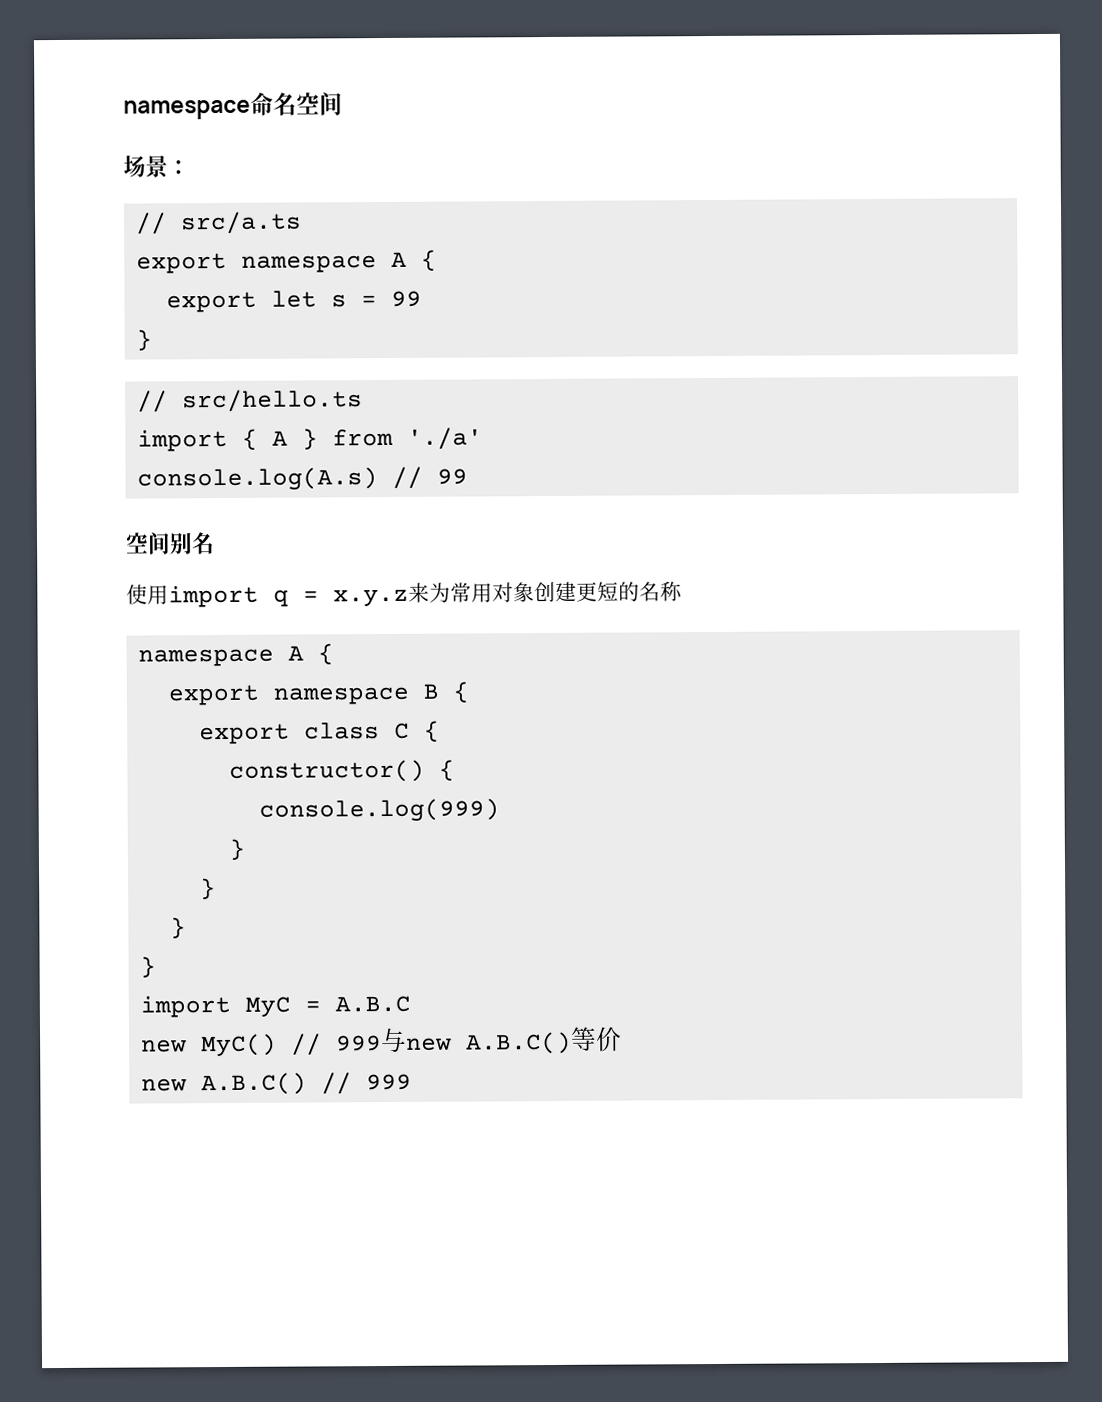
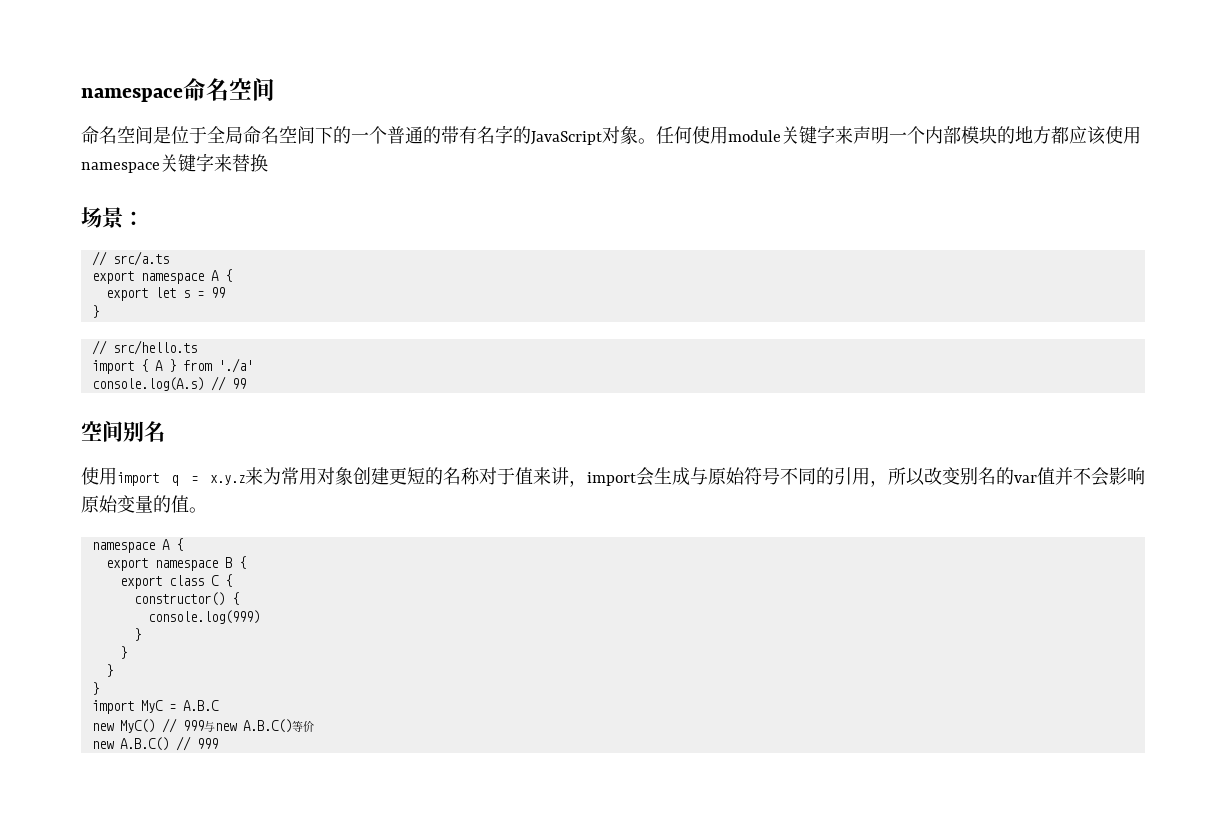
(343, 104) none -> [81,125,1141,145] [81,153,268,173] // 命名空间是位于全局命名空间下的一个普通的带有名字的JavaScript对象。任何使用module关键字来声明一个内部模块的地方都应该使用namespace关键字来替换
(682, 591) none -> [479,467,1145,487] [81,495,207,513] 对于值来讲，import会生成与原始符号不同的引用，所以改变别名的var值并不会影响原始变量的值。

